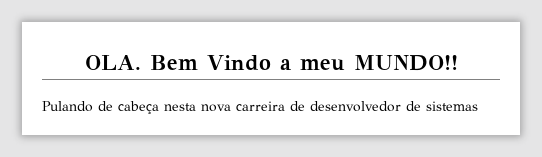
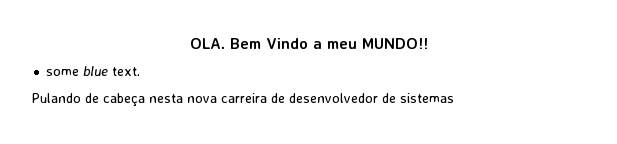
(458, 63) none -> [46,66,141,76] // some blue text.

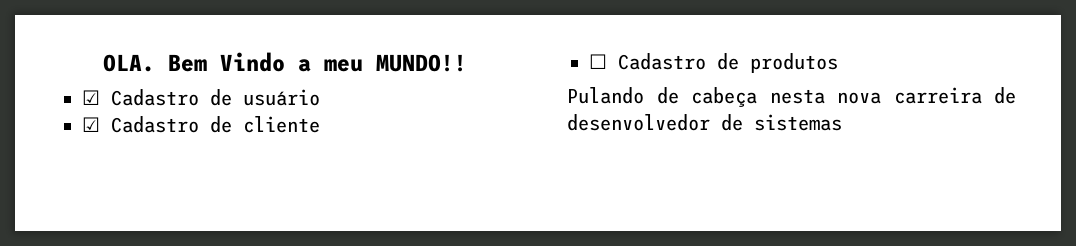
[46,66,141,76] some blue text. -> [82,89,320,106] [82,116,320,133] [589,53,838,73] ☑ Cadastro de usuário // ☑ Cadastro de cliente // ☐ Cadastro de produtos

